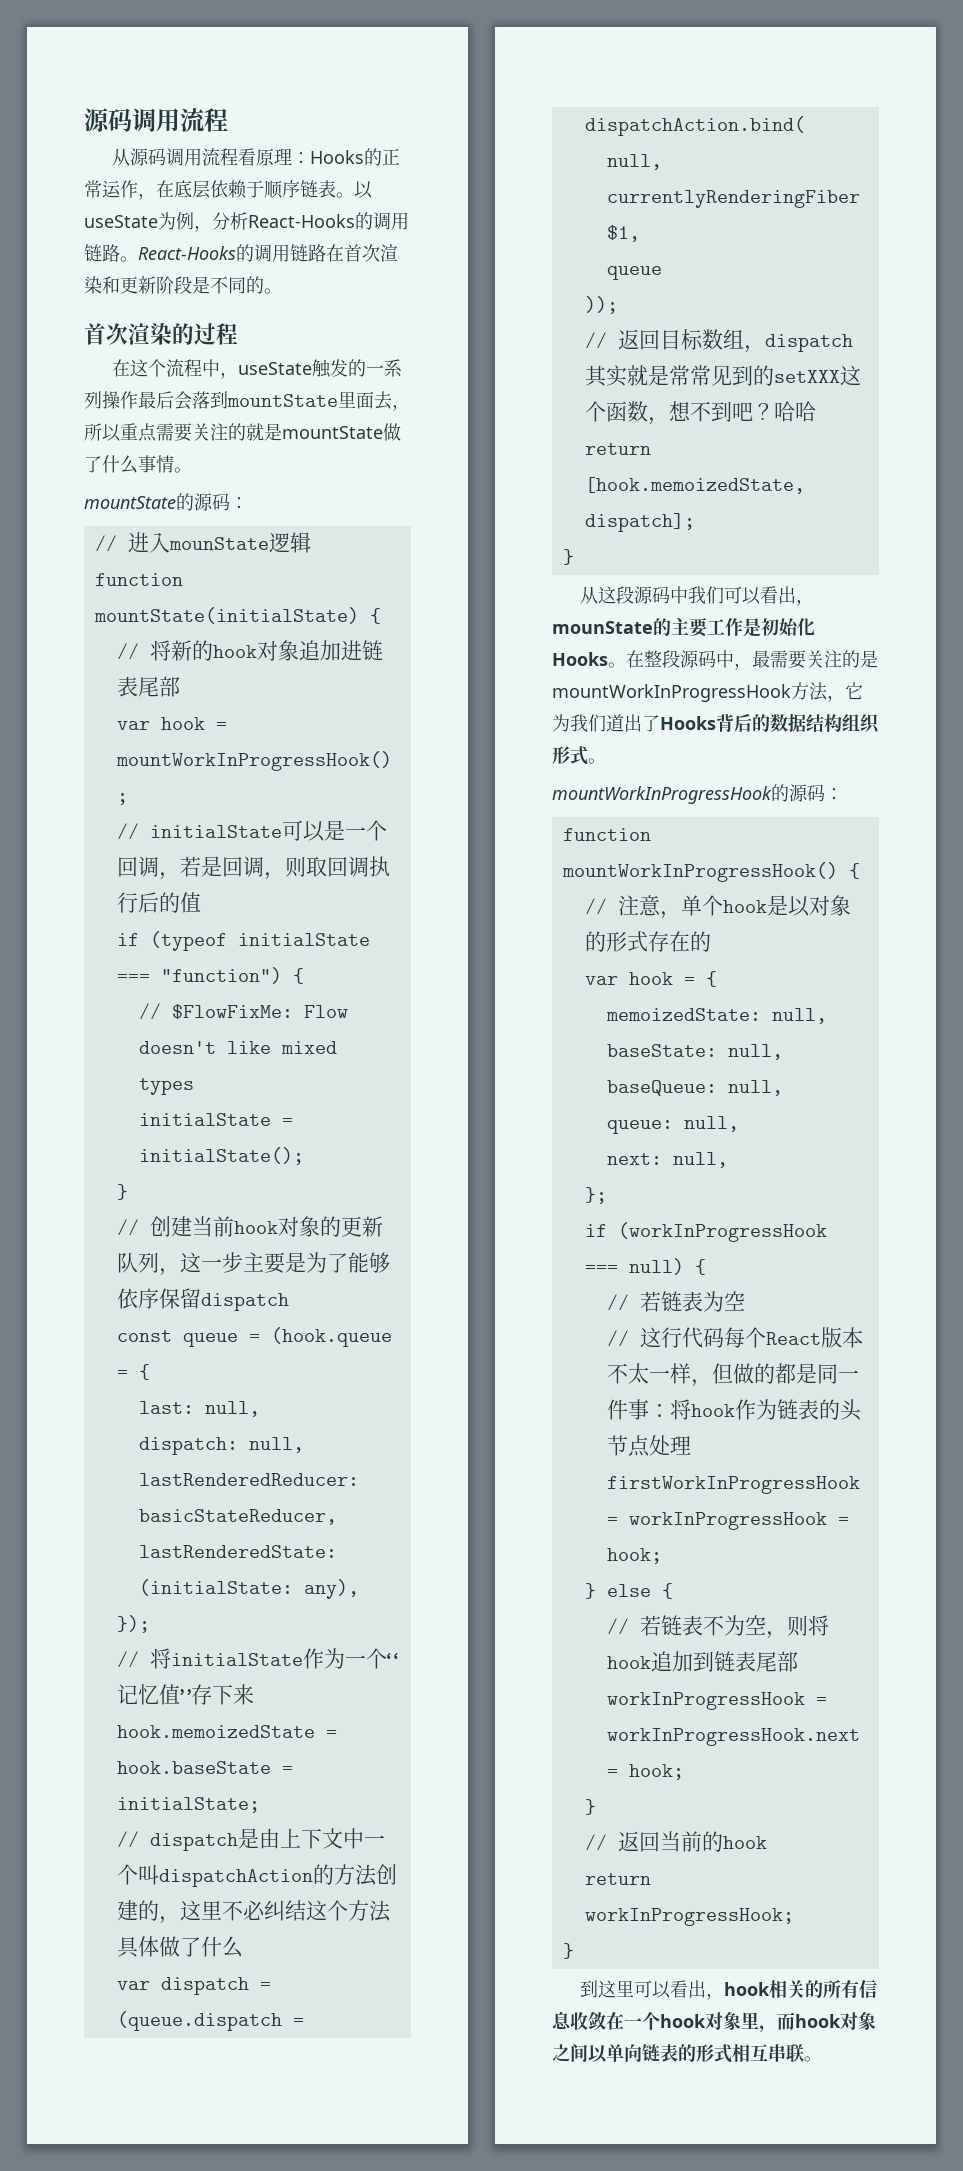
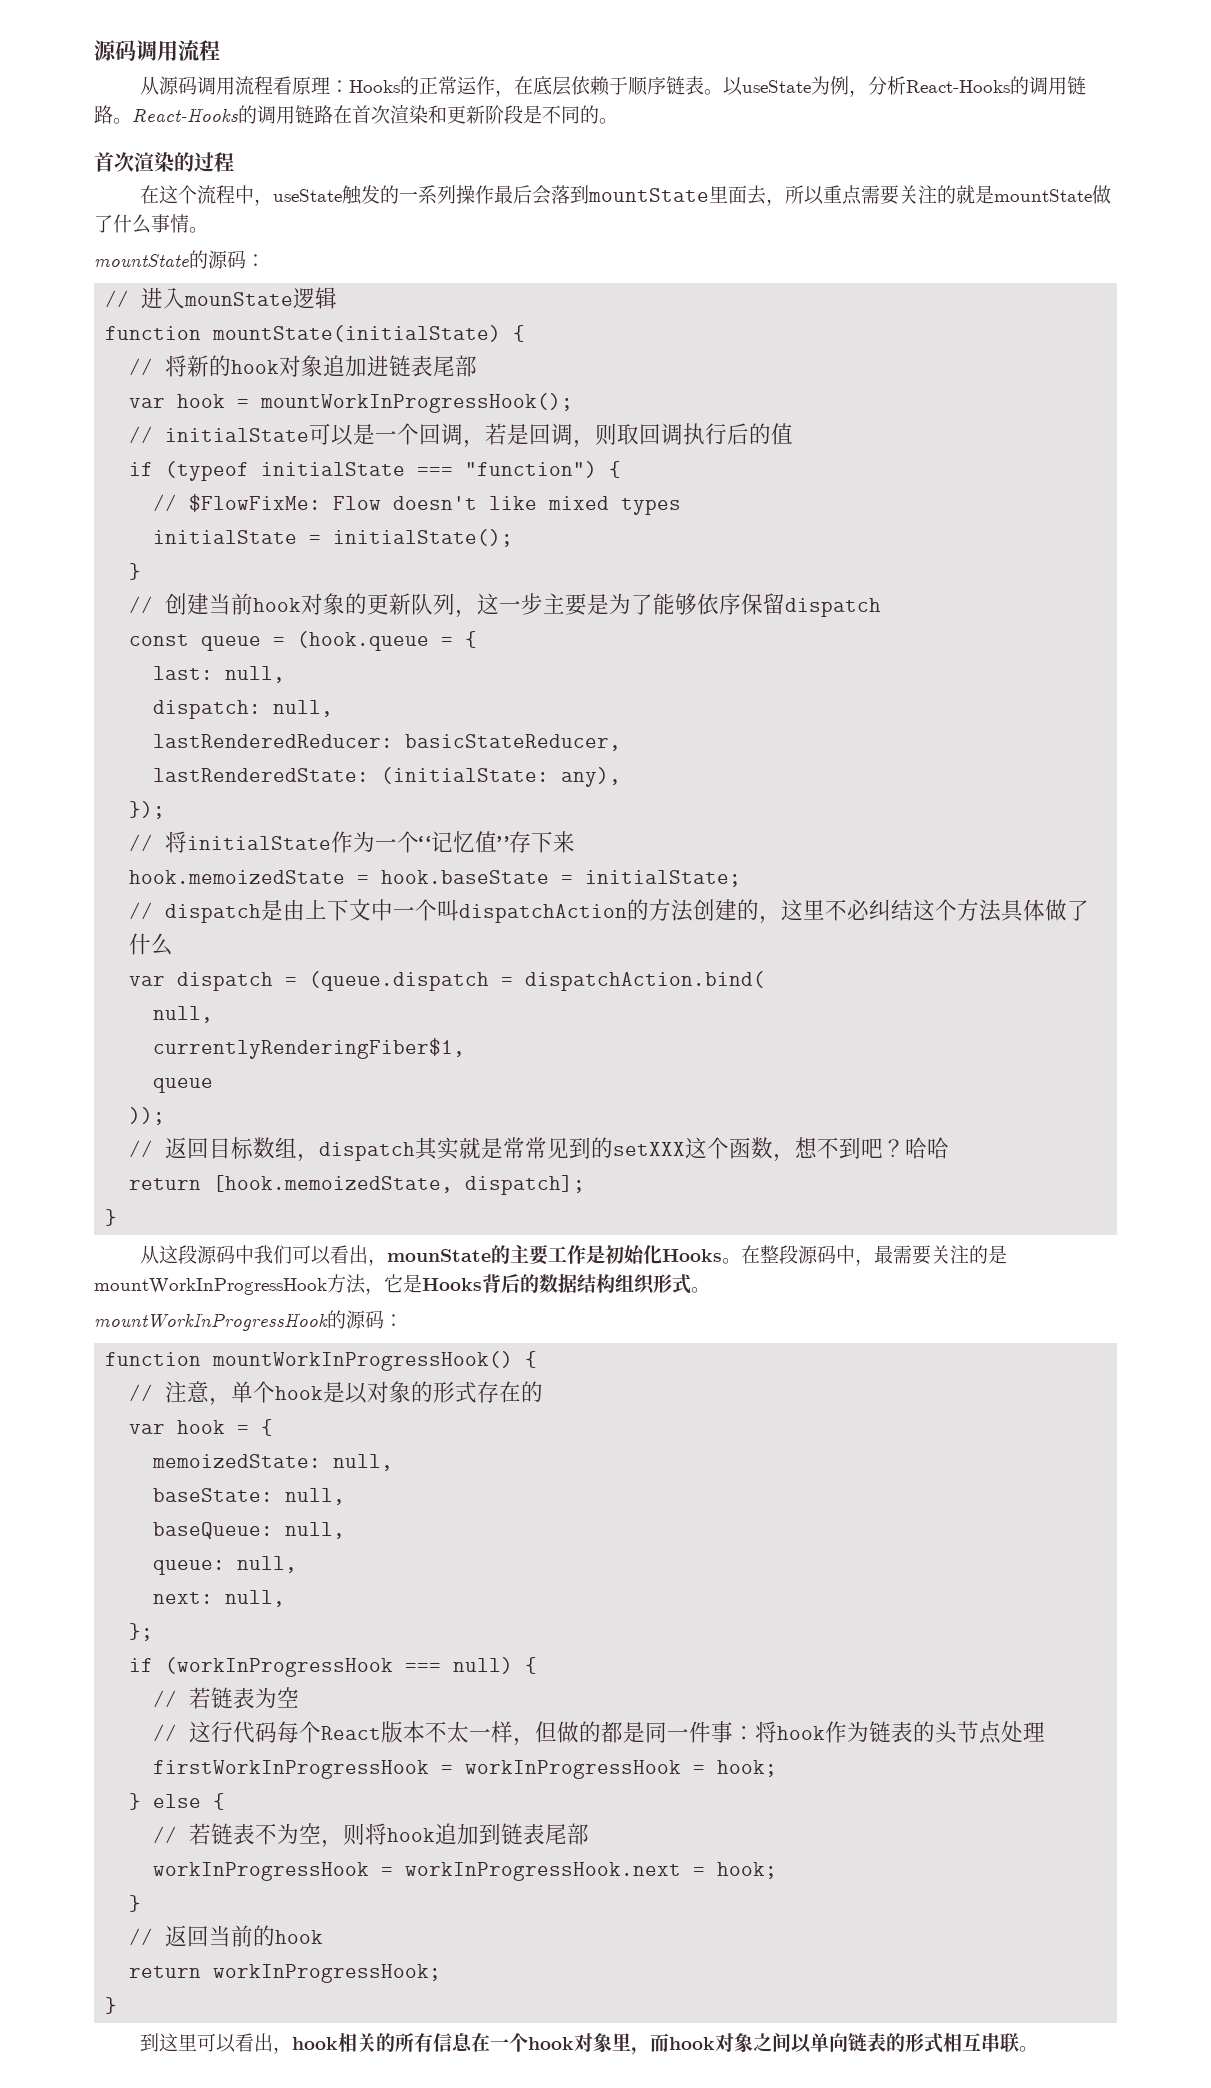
[552,714,660,732] 为我们道出了 -> [403,1274,422,1293] 是
[570,2012,606,2030] 收敛 -> (473, 2042) none

